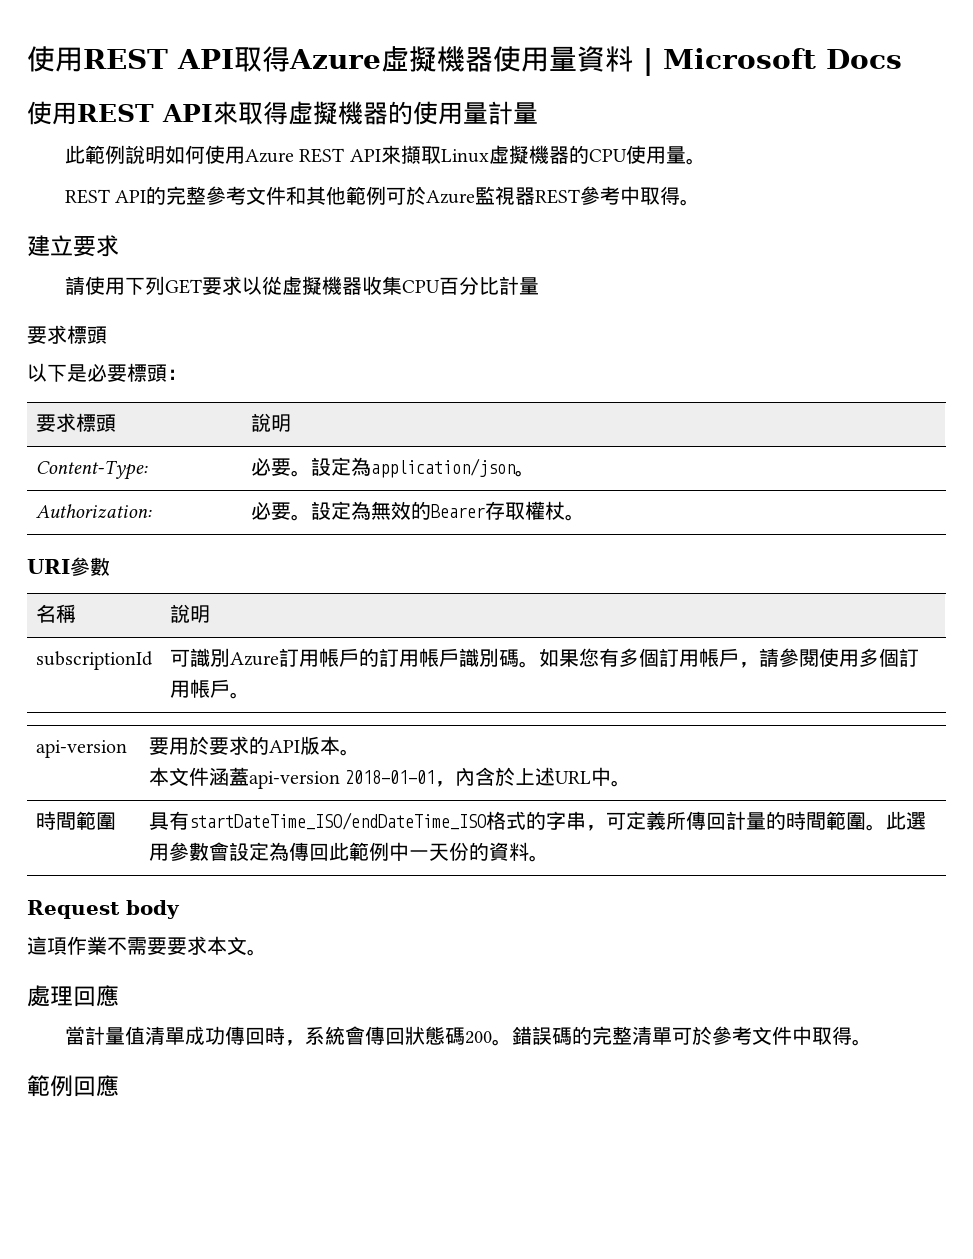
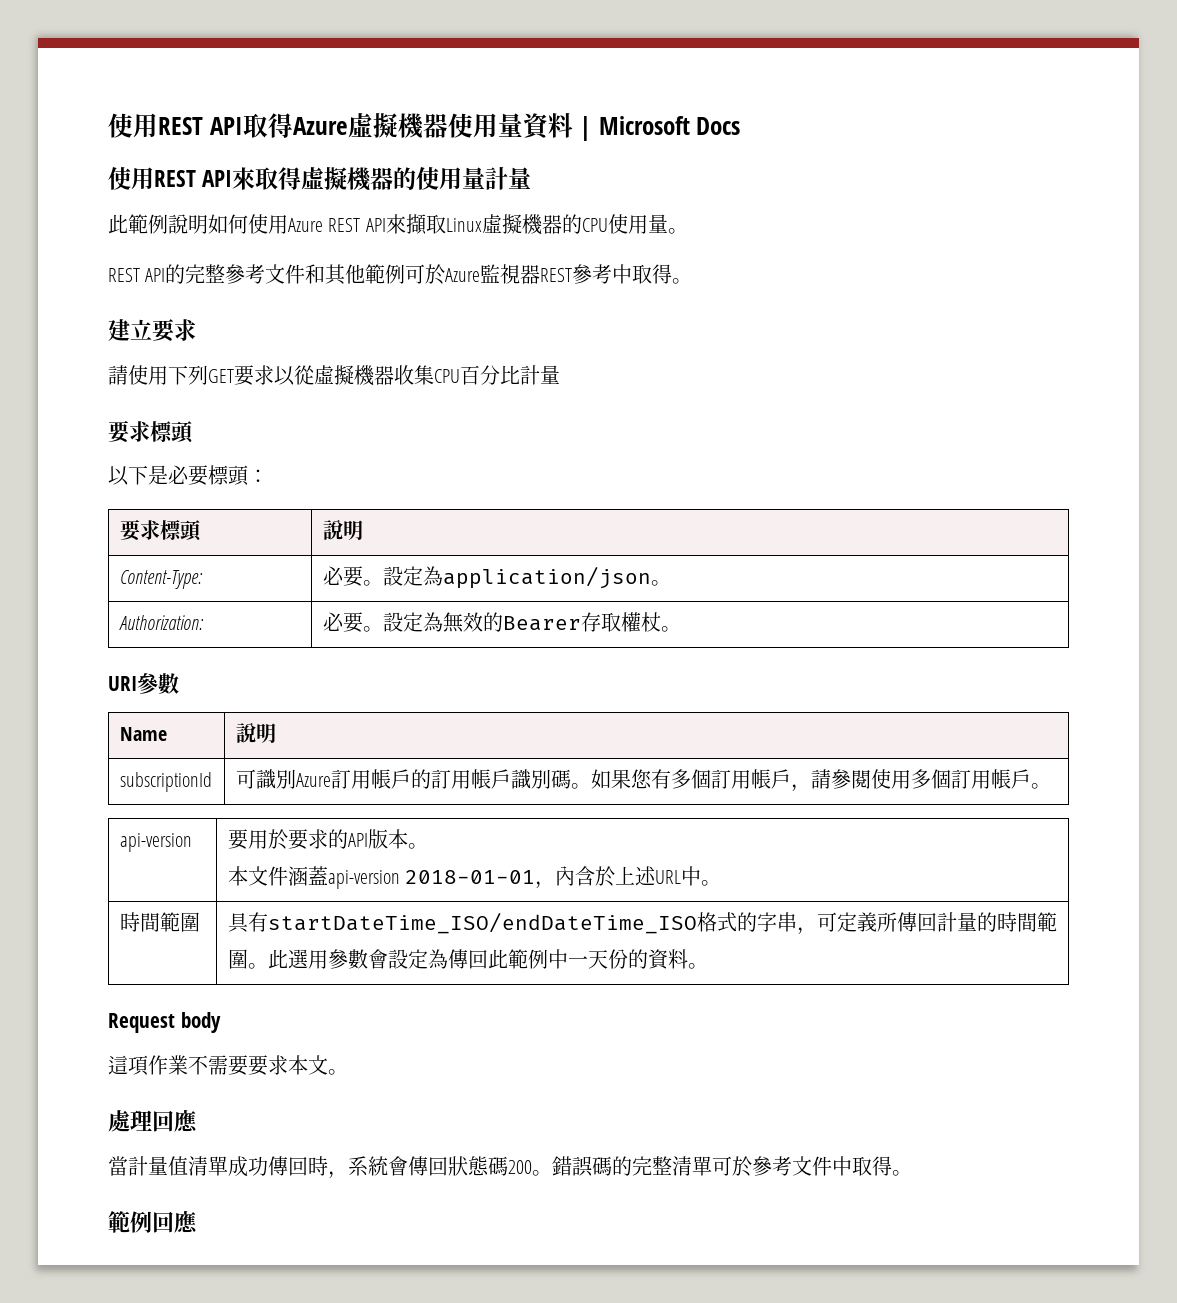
[35,604,76,623] 名稱 -> [119,727,167,741] Name

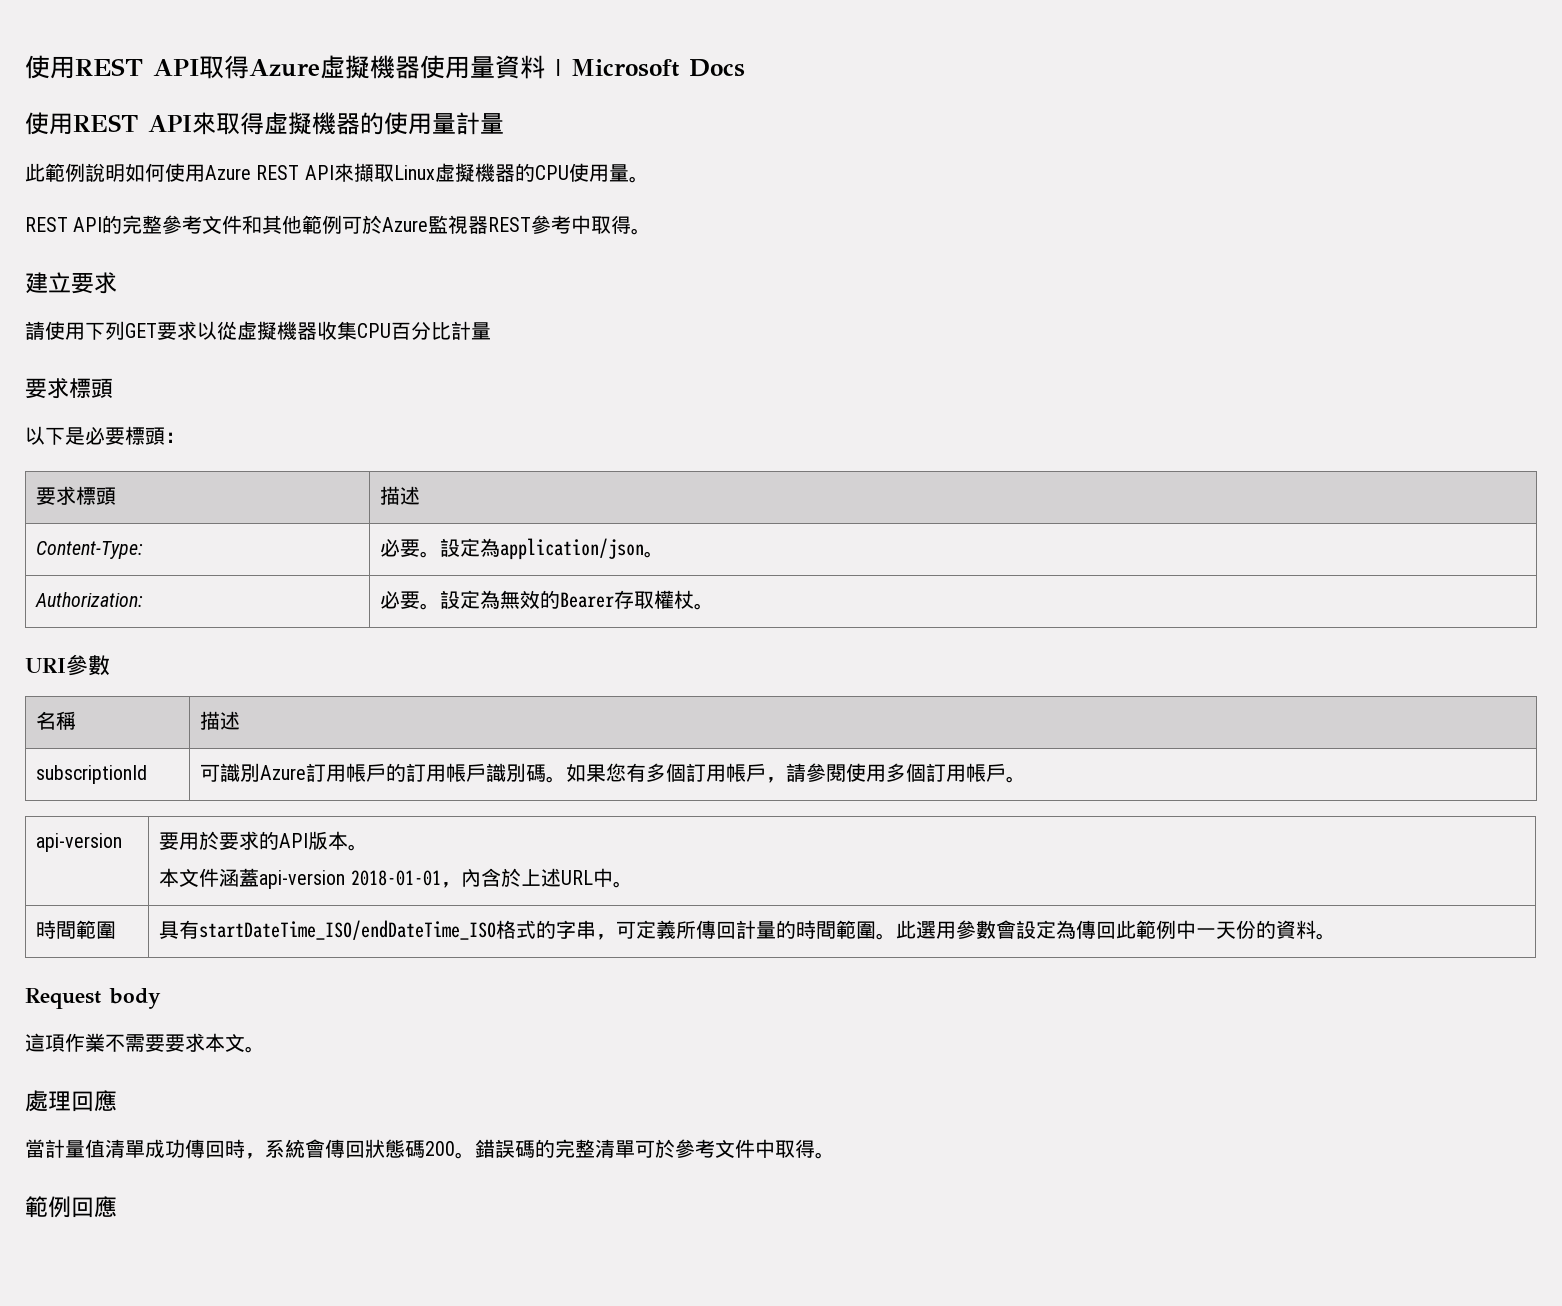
[322,519,363,540] 說明 -> [380,486,421,505] 描述
[119,727,167,741] [235,722,276,743] Name | 說明 -> [36,711,77,730] [200,711,241,730] 名稱 | 描述

